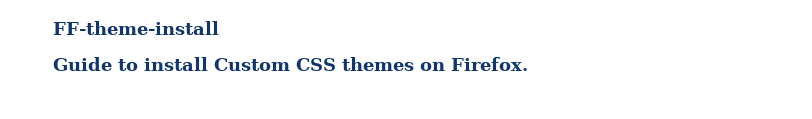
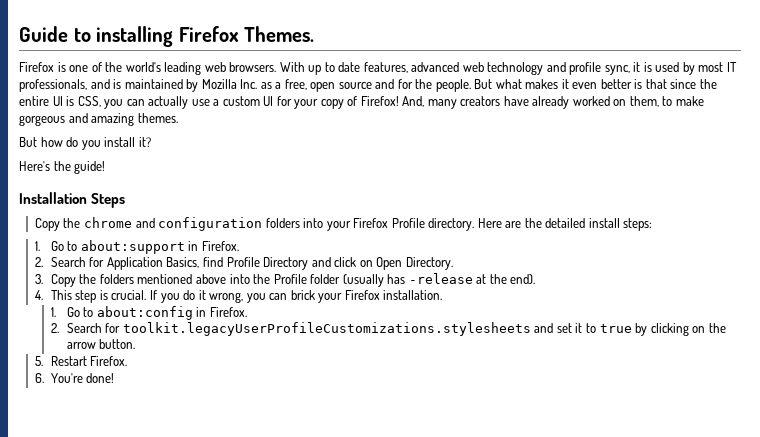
[53,21,219,35] FF-theme-install // -> (19, 34) none
[144,57,528,71] install Custom CSS themes on Firefox. -> [96,26,315,47] [19,62,737,75] [19,79,717,92] [19,96,704,109] [19,113,178,126] [19,137,151,150] [19,161,106,174] [19,192,126,208] [34,217,653,231] [34,240,239,254] [34,257,453,270] [34,273,536,287] [34,290,443,303] [50,306,247,320] [50,322,726,336] [66,339,136,349] [34,356,128,366] [34,373,115,383] installing Firefox Themes. // Firefox is one of the world's leading web browsers. With up to date features, advanced web technology and profile sync, it is used by most IT professionals, and is maintained by Mozilla Inc. as a free, open source and for the people. But what makes it even better is that since the entire UI is CSS, you can actually use a custom UI for your copy of Firefox! And, many creators have already worked on them, to make gorgeous and amazing themes. // But how do you install it? // Here's the guide! // Installation Steps // Copy the chrome and configuration folders into your Firefox Profile directory. Here are the detailed install steps: // 1. Go to about:support in Firefox. // 2. Search for Application Basics, find Profile Directory and click on Open Directory. // 3. Copy the folders mentioned above into the Profile folder (usually has -release at the end). // 4. This step is crucial. If you do it wrong, you can brick your Firefox installation. // 1. Go to about:config in Firefox. // 2. Search for toolkit.legacyUserProfileCustomizations.stylesheets and set it to true by clicking on the arrow button. // 5. Restart Firefox. // 6. You're done!

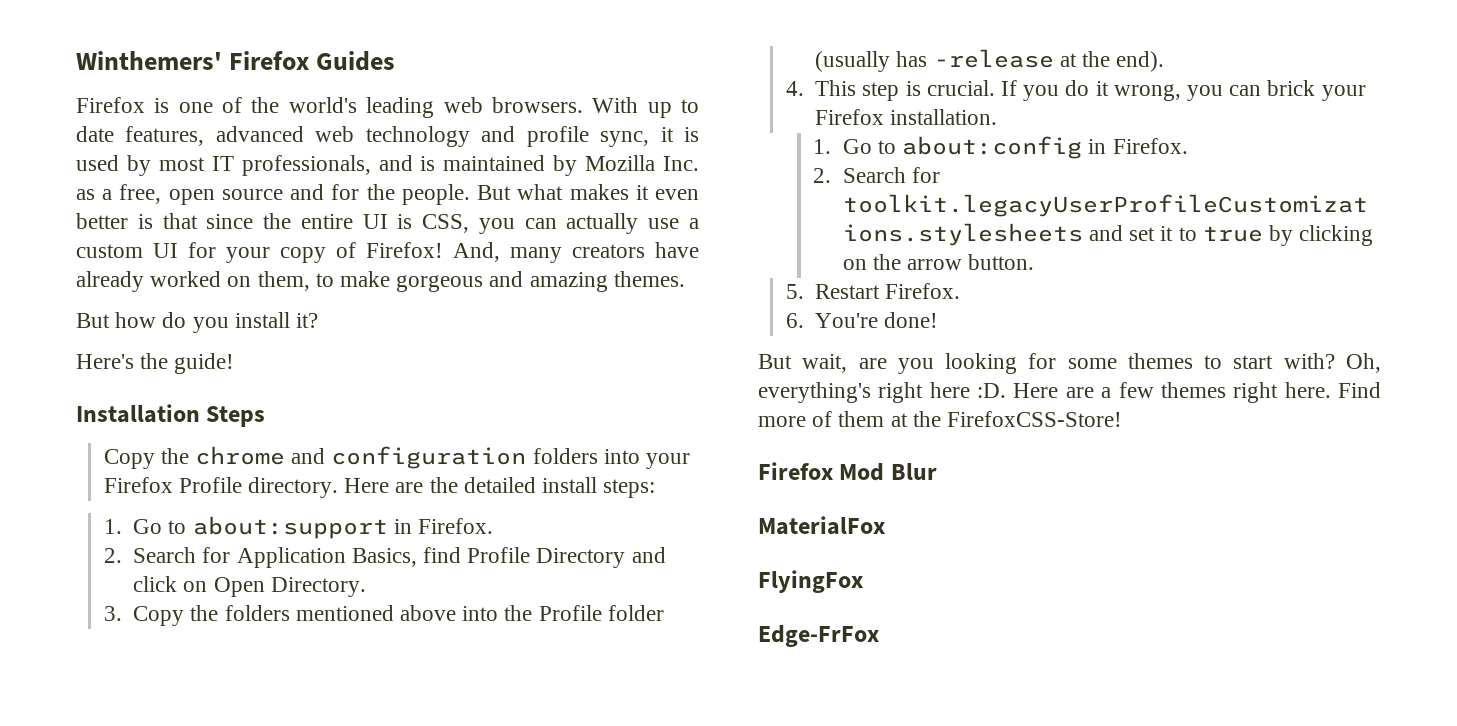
[19,26,315,47] Guide to installing Firefox Themes. -> [76,51,396,71] Winthemers' Firefox Guides
(115, 378) none -> [758,353,1381,374] [758,382,1381,403] [758,411,1123,427] [758,462,937,481] [758,516,885,535] [758,570,863,593] [758,625,879,647] // But wait, are you looking for some themes to start with? Oh, everything's right here :D. Here are a few themes right here. Find more of them at the FirefoxCSS-Store! // Firefox Mod Blur // MaterialFox // FlyingFox // Edge-FrFox

